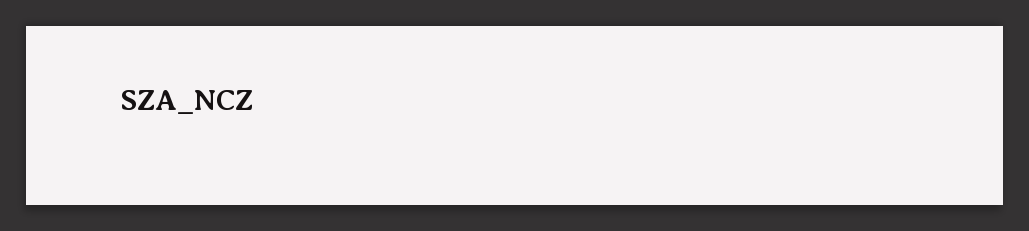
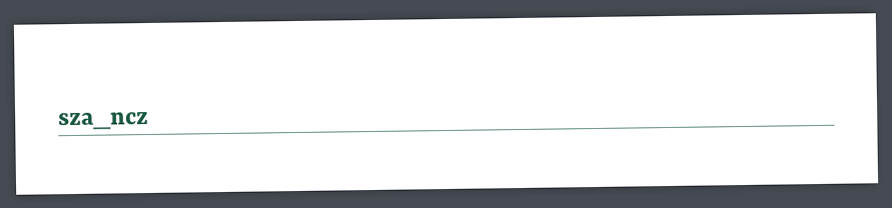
[121,90,253,114] SZA_NCZ -> [58,112,149,131] sza_ncz

